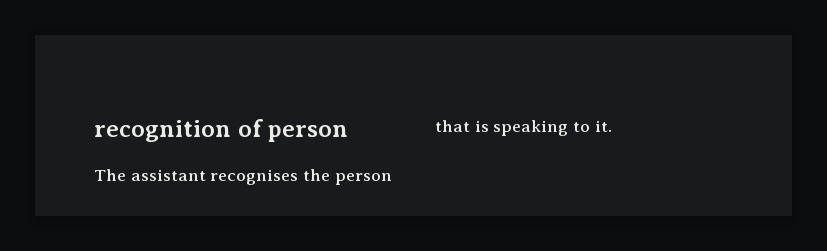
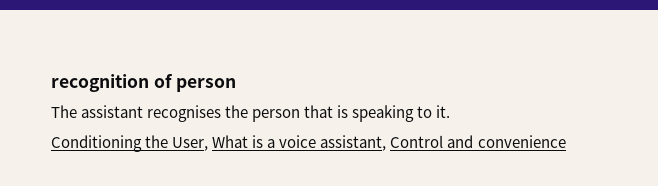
(612, 126) none -> [51,135,566,152] // Conditioning the User, What is a voice assistant, Control and convenience

